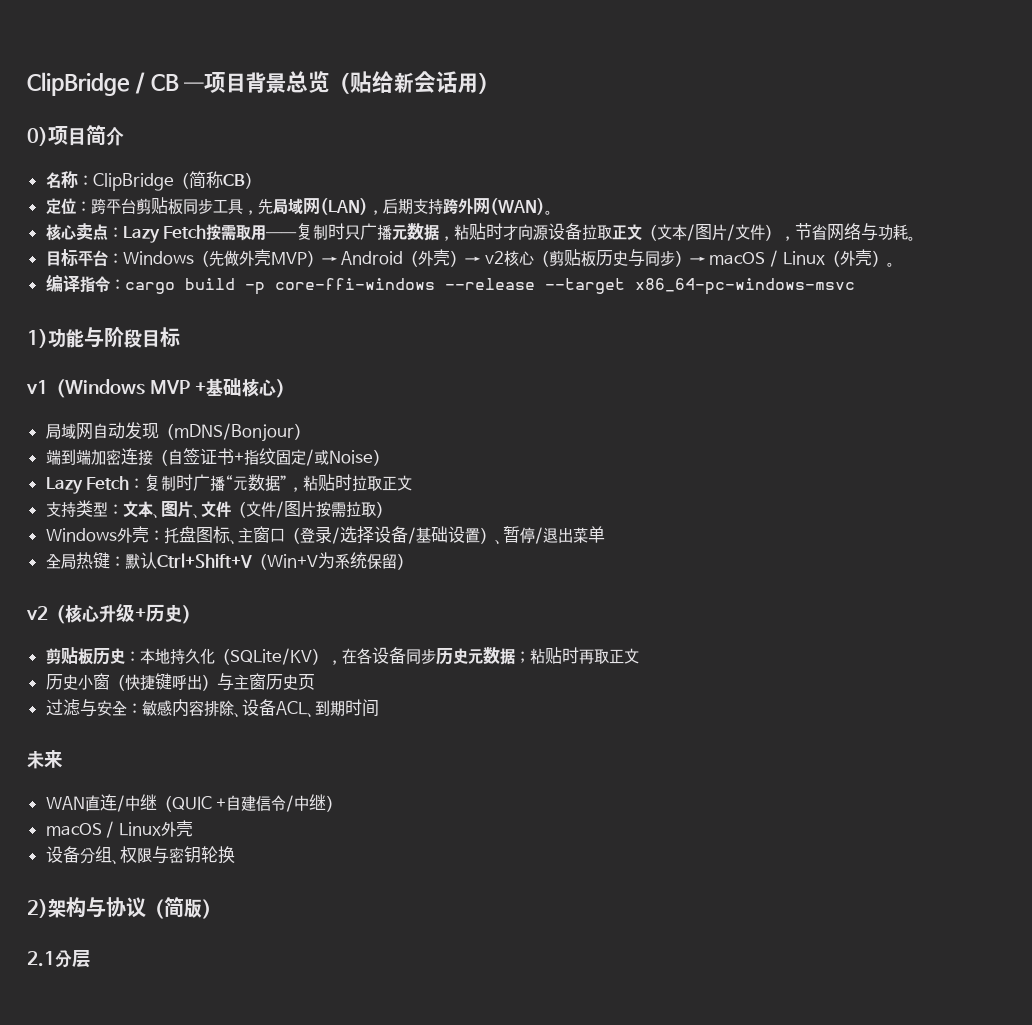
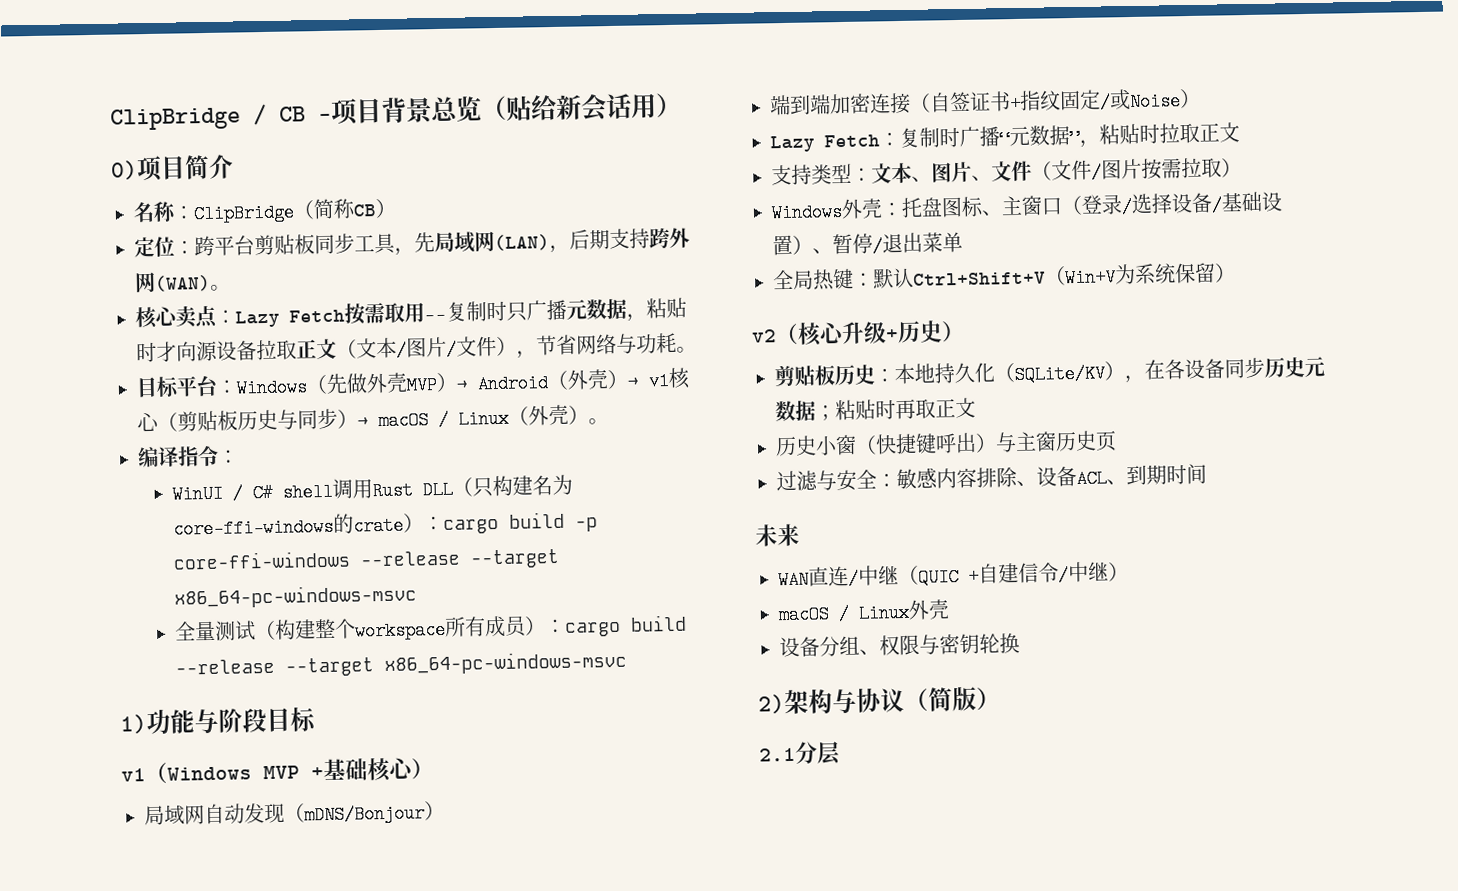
[484,251,504,264] v2 -> [648,372,670,391] v1
(125, 284) none -> [172,474,574,504] [173,513,445,539] // WinUI / C# shell调用Rust DLL（只构建名为core-ffi-windows的crate）：
(855, 286) none -> [174,614,688,641] [175,650,628,677] // 全量测试（构建整个workspace所有成员）：cargo build --release --target x86_64-pc-windows-msvc

